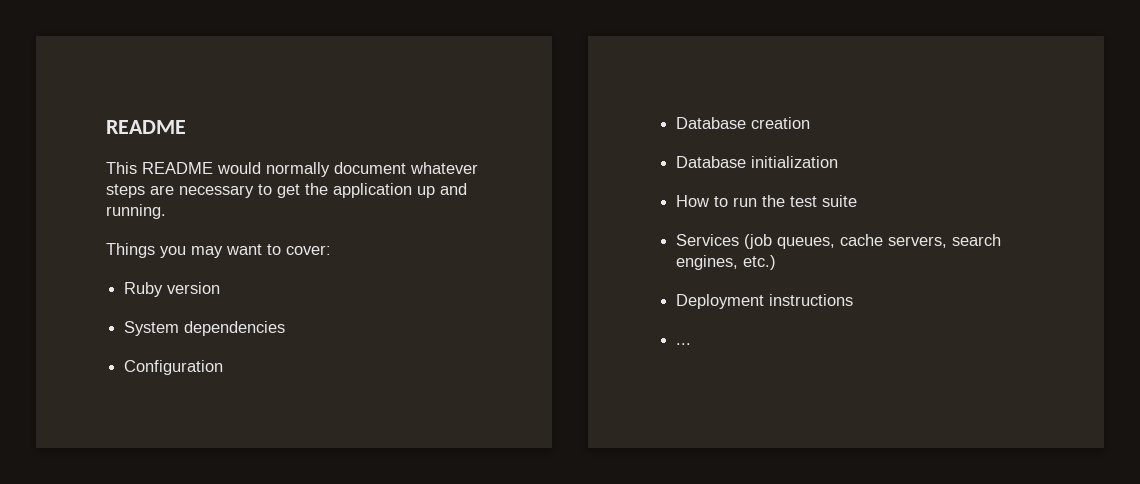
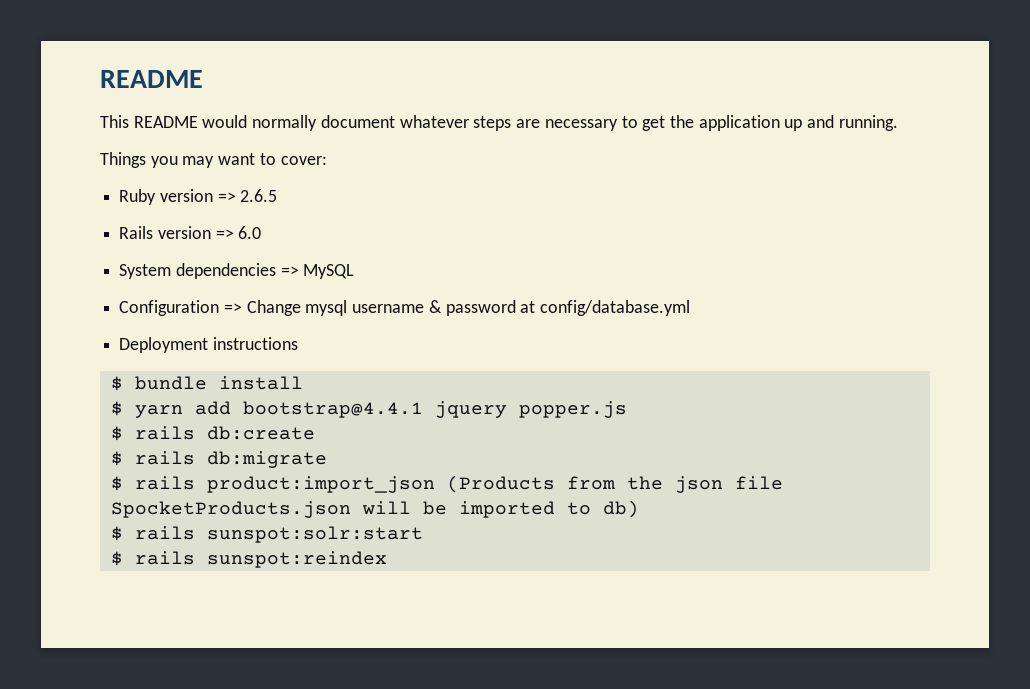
(221, 288) none -> [217,189,278,202] [119,226,262,239] => 2.6.5 // Rails version => 6.0
(286, 328) none -> [280,264,355,279] => MySQL
[676,117,811,129] [676,156,839,168] [676,195,858,207] [676,234,1002,249] [676,255,777,270] [676,294,854,309] [676,343,692,345] // Database creation // Database initialization // How to run the test suite // Services (job queues, cache servers, search engines, etc.) // Deployment instructions // ... -> [223,300,691,316] [119,337,298,353] [110,376,303,391] [110,401,627,418] [110,426,315,441] [110,451,327,468] [110,475,783,493] [110,500,639,518] [110,526,423,543] [110,551,387,568] => Change mysql username & password at config/database.yml // Deployment instructions // $ bundle install // $ yarn add bootstrap@4.4.1 jquery popper.js // $ rails db:create // $ rails db:migrate // $ rails product:import_json (Products from the json file SpocketProducts.json will be imported to db) // $ rails sunspot:solr:start // $ rails sunspot:reindex

